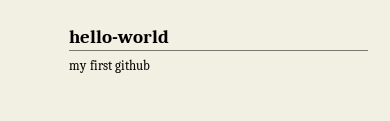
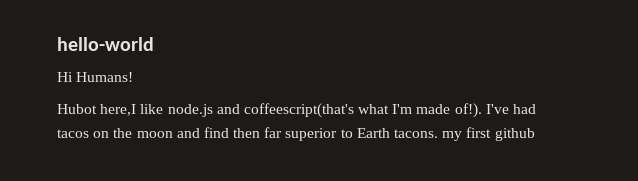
(169, 36) none -> [57,72,134,82] [57,103,537,118] [57,127,439,141] Hi Humans! // Hubot here,I like node.js and coffeescript(that's what I'm made of!). I've had tacos on the moon and find then far superior to Earth tacons.

